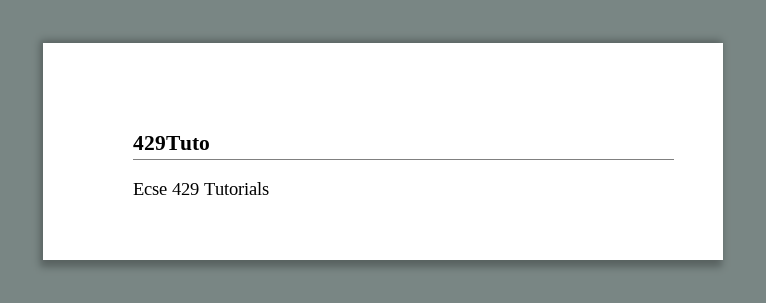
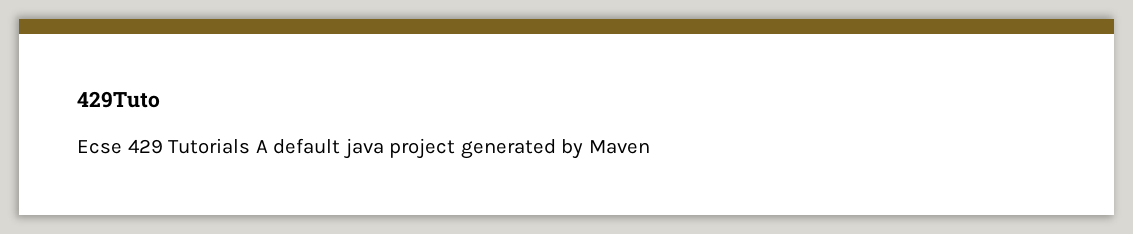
(269, 188) none -> [255,138,650,159] A default java project generated by Maven

